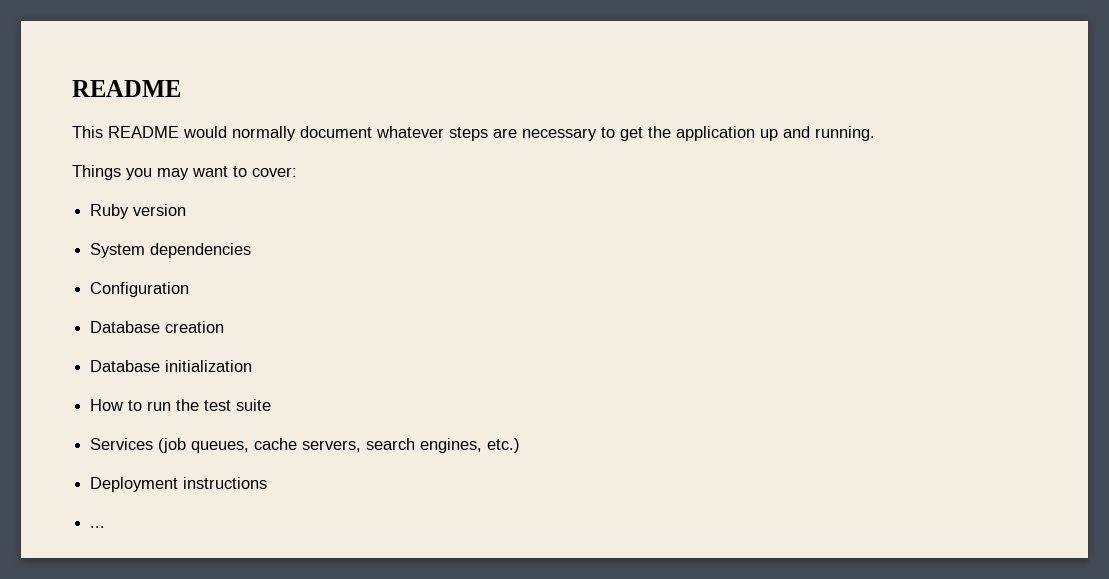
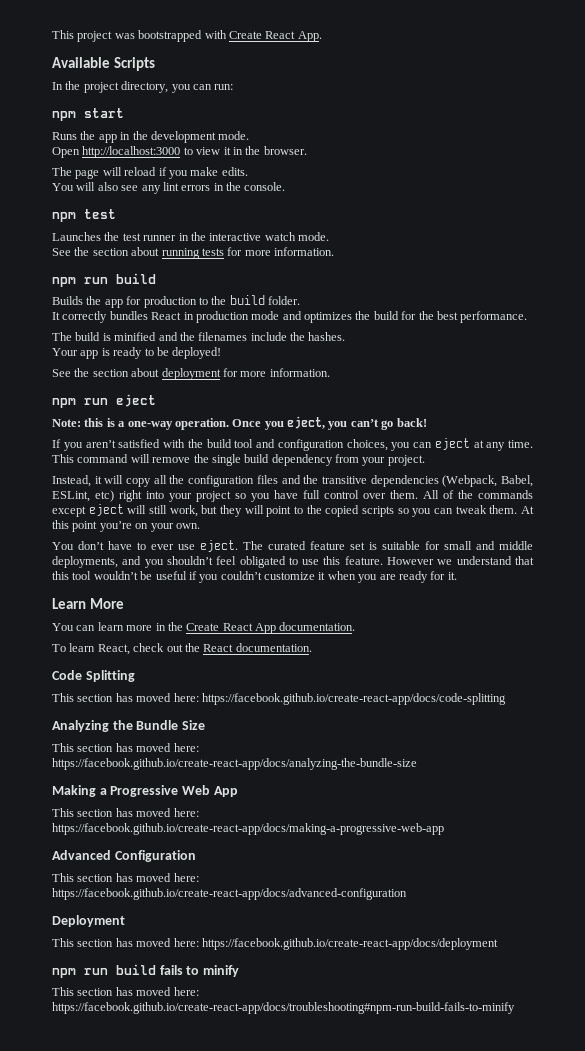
[72,80,181,97] [72,126,875,141] [72,165,297,180] [90,204,187,219] [90,243,252,258] [90,282,190,297] [90,321,225,333] [90,360,253,372] [90,399,272,411] [90,438,521,453] [90,477,268,492] [90,526,106,528] README // This README would normally document whatever steps are necessary to get the application up and running. // Things you may want to cover: // Ruby version // System dependencies // Configuration // Database creation // Database initialization // How to run the test suite // Services (job queues, cache servers, search engines, etc.) // Deployment instructions // ... -> [52,30,322,42] [52,57,155,71] [52,81,234,93] [52,108,124,121] [52,131,250,143] [52,146,307,158] [52,167,248,179] [52,182,286,194] [52,209,116,222] [52,232,329,241] [52,247,334,259] [52,273,156,287] [52,295,300,308] [52,311,528,323] [52,332,346,341] [52,347,222,359] [52,368,330,380] [52,394,156,408] [52,416,427,430] [52,438,533,451] [52,454,425,466] [52,475,533,487] [52,490,533,502] [52,504,535,517] [52,520,200,532] [52,540,533,552] [52,556,535,568] [52,571,457,583] [52,598,124,609] [52,622,356,634] [52,643,312,655] [52,670,135,682] [52,693,506,705] [52,720,205,732] [52,743,199,752] [52,758,417,770] [52,785,238,797] [52,808,199,817] [52,823,444,835] [52,850,196,862] [52,873,199,882] [52,888,407,900] [52,915,125,927] [52,938,498,950] [52,964,239,978] [52,987,199,996] [52,1002,515,1014] This project was bootstrapped with Create React App. // Available Scripts // In the project directory, you can run: // npm start // Runs the app in the development mode. // Open http://localhost:3000 to view it in the browser. // The page will reload if you make edits. // You will also see any lint errors in the console. // npm test // Launches the test runner in the interactive watch mode. // See the section about running tests for more information. // npm run build // Builds the app for production to the build folder. // It correctly bundles React in production mode and optimizes the build for the best performance. // The build is minified and the filenames include the hashes. // Your app is ready to be deployed! // See the section about deployment for more information. // npm run eject // Note: this is a one-way operation. Once you eject, you can’t go back! // If you aren’t satisfied with the build tool and configuration choices, you can eject at any time. This command will remove the single build dependency from your project. // Instead, it will copy all the configuration files and the transitive dependencies (Webpack, Babel, ESLint, etc) right into your project so you have full control over them. All of the commands except eject will still work, but they will point to the copied scripts so you can tweak them. At this point you’re on your own. // You don’t have to ever use eject. The curated feature set is suitable for small and middle deployments, and you shouldn’t feel obligated to use this feature. However we understand that this tool wouldn’t be useful if you couldn’t customize it when you are ready for it. // Learn More // You can learn more in the Create React App documentation. // To learn React, check out the React documentation. // Code Splitting // This section has moved here: https://facebook.github.io/create-react-app/docs/code-splitting // Analyzing the Bundle Size // This section has moved here: https://facebook.github.io/create-react-app/docs/analyzing-the-bundle-size // Making a Progressive Web App // This section has moved here: https://facebook.github.io/create-react-app/docs/making-a-progressive-web-app // Advanced Configuration // This section has moved here: https://facebook.github.io/create-react-app/docs/advanced-configuration // Deployment // This section has moved here: https://facebook.github.io/create-react-app/docs/deployment // npm run build fails to minify // This section has moved here: https://facebook.github.io/create-react-app/docs/troubleshooting#npm-run-build-fails-to-minify

